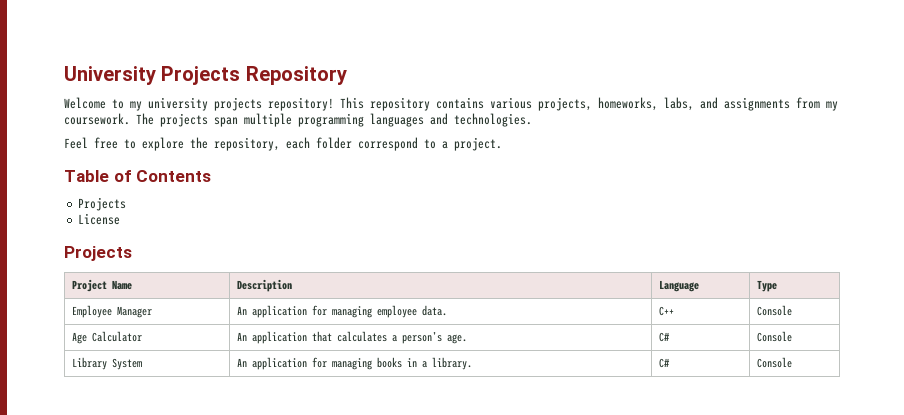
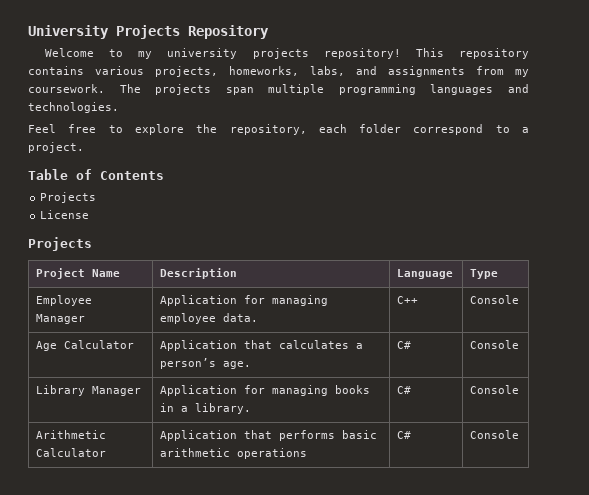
[236,305,307,318] An application -> [159,295,237,306] Application
[236,331,307,344] An application -> [159,340,237,351] Application
[111,358,142,370] [236,357,307,370] System | An application -> [91,386,141,396] [159,385,237,396] Manager | Application
(792, 362) none -> [35,430,106,439] [35,448,106,457] [159,430,377,441] [159,448,307,459] [396,431,411,439] [469,430,519,439] // Arithmetic Calculator | Application that performs basic arithmetic operations | C# | Console

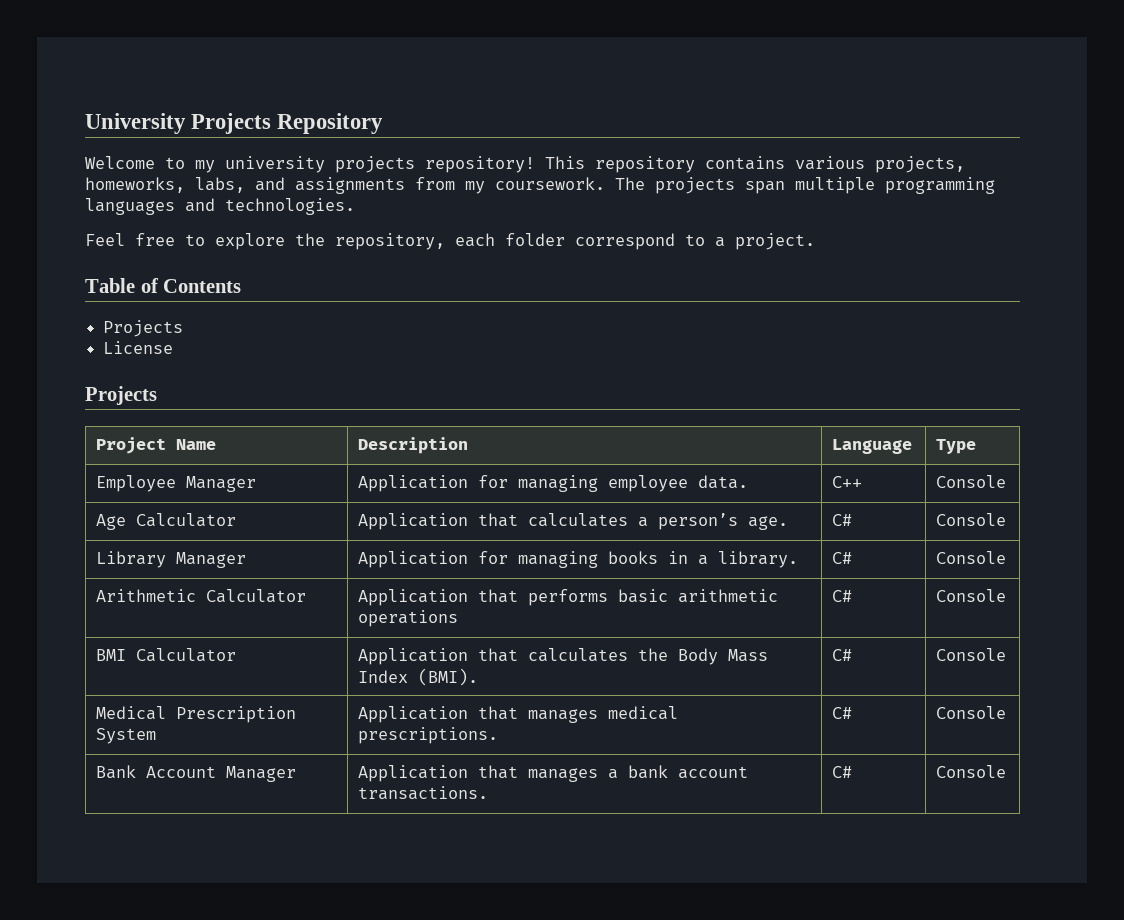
(519, 434) none -> [96,648,237,662] [358,648,769,665] [358,668,479,686] [832,649,853,661] [936,648,1007,661] [96,706,297,723] [96,728,157,744] [358,706,679,723] [358,727,499,744] [832,707,853,719] [936,706,1007,719] [96,765,297,782] [358,765,749,782] [358,786,489,800] [832,766,853,778] [936,765,1007,778] // BMI Calculator | Application that calculates the Body Mass Index (BMI). | C# | Console // Medical Prescription System | Application that manages medical prescriptions. | C# | Console // Bank Account Manager | Application that manages a bank account transactions. | C# | Console

